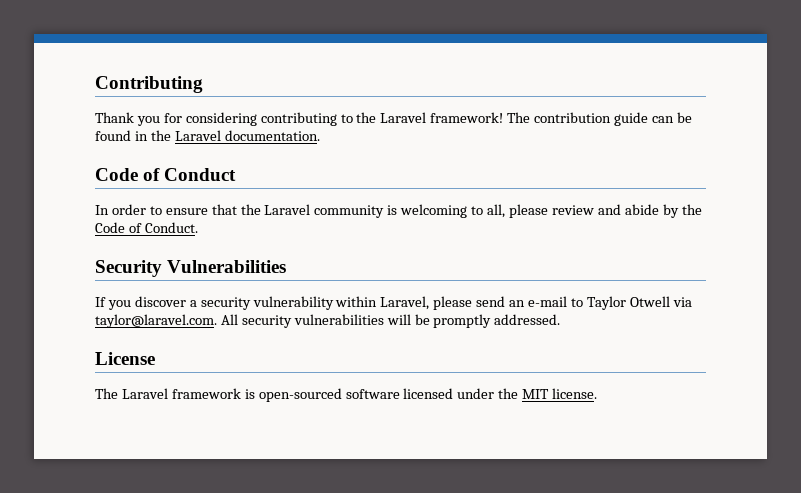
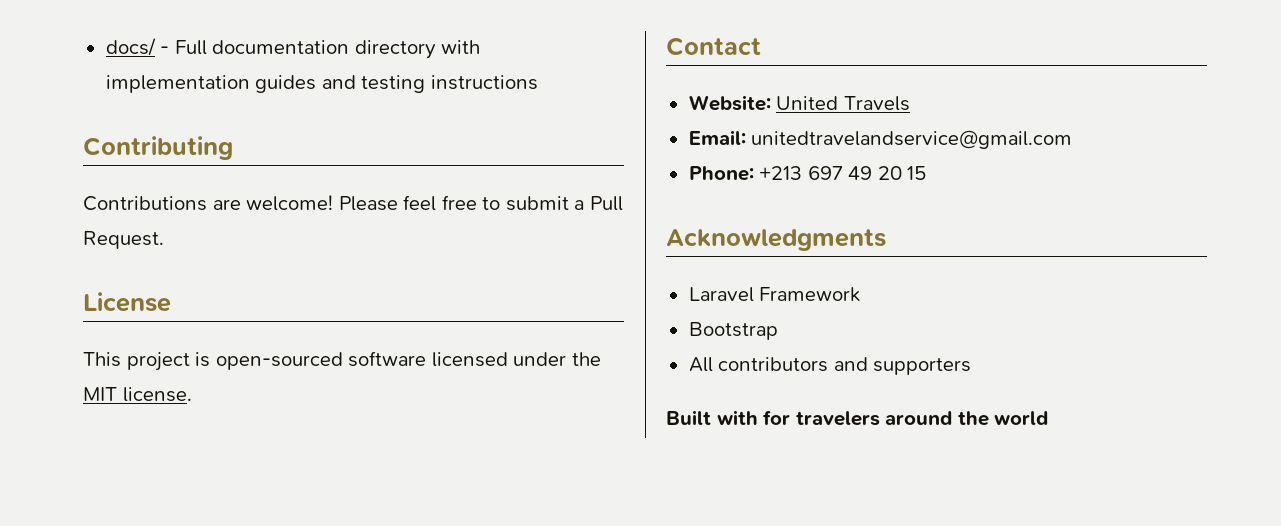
[95,76,203,93] [95,112,692,126] [95,130,320,141] [95,168,237,181] [95,204,702,218] [95,222,198,233] [95,260,287,277] [95,296,692,310] [95,314,561,328] [95,352,155,365] [95,388,241,399] Contributing // Thank you for considering contributing to the Laravel framework! The contribution guide can be found in the Laravel documentation. // Code of Conduct // In order to ensure that the Laravel community is welcoming to all, please review and abide by the Code of Conduct. // Security Vulnerabilities // If you discover a security vulnerability within Laravel, please send an e-mail to Taylor Otwell via taylor@laravel.com. All security vulnerabilities will be promptly addressed. // License // The Laravel framework -> [105,38,481,59] [105,75,538,93] [83,136,233,160] [83,195,623,211] [83,231,164,249] [83,292,171,312] [83,352,190,371] docs/ - Full documentation directory with implementation guides and testing instructions // Contributing // Contributions are welcome! Please feel free to submit a Pull Request. // License // This project
(598, 393) none -> [666,37,761,56] [688,95,910,111] [688,130,1073,149] [688,166,927,181] [666,229,886,251] [688,287,861,302] [688,322,778,340] [688,357,972,375] [666,410,1049,426] // Contact // Website: United Travels // Email: unitedtravelandservice@gmail.com // Phone: +213 697 49 20 15 // Acknowledgments // Laravel Framework // Bootstrap // All contributors and supporters // Built with for travelers around the world

